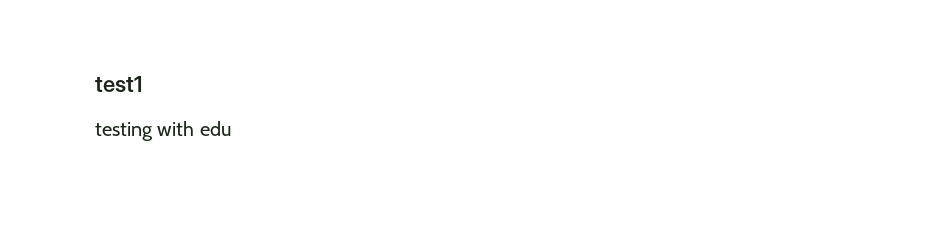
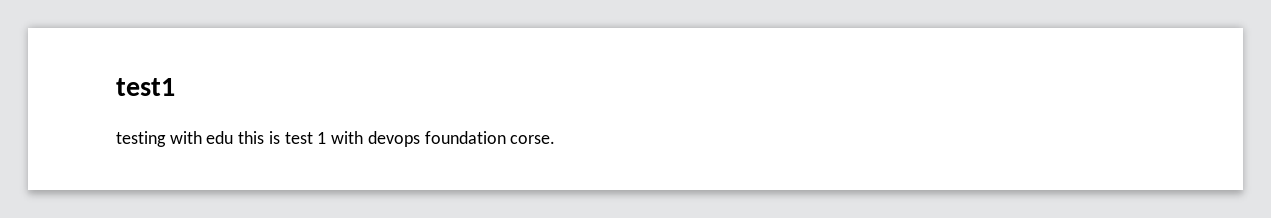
(231, 128) none -> [238,131,556,147] this is test 1 with devops foundation corse.

